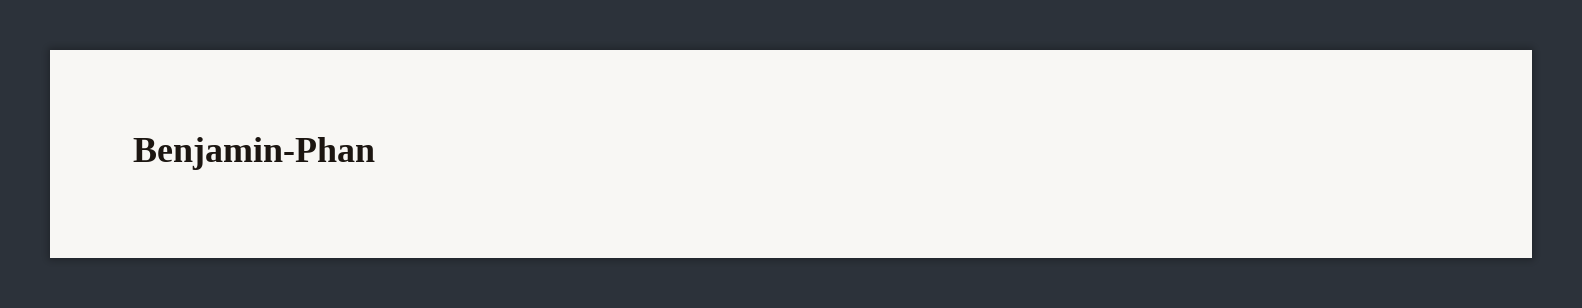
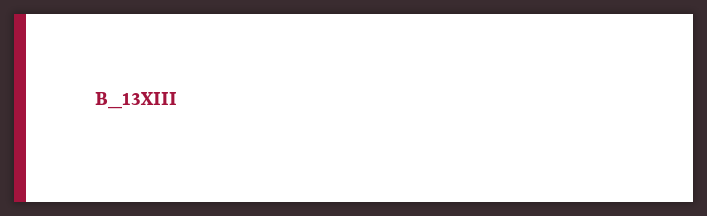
[133,137,375,170] Benjamin-Phan -> [95,92,177,109] B_13XIII

